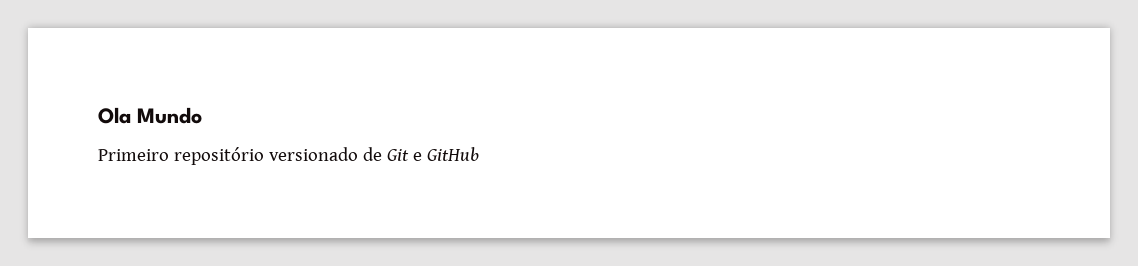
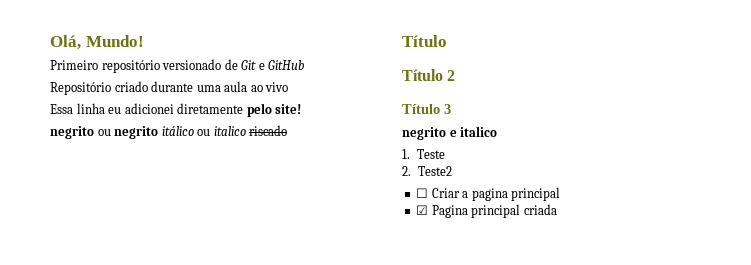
[98,107,202,124] Ola Mundo -> [50,35,144,50] Olá, Mundo!
(479, 154) none -> [50,81,289,95] [50,103,302,117] [50,125,288,139] [402,35,447,47] [402,69,456,81] [402,104,451,114] [402,126,498,140] [402,149,446,159] [402,166,452,176] [416,187,561,201] [416,204,557,218] // Repositório criado durante uma aula ao vivo // Essa linha eu adicionei diretamente pelo site! // negrito ou negrito itálico ou italico riscado // Título // Título 2 // Título 3 // negrito e italico // 1. Teste // 2. Teste2 // ☐ Criar a pagina principal // ☑ Pagina principal criada

